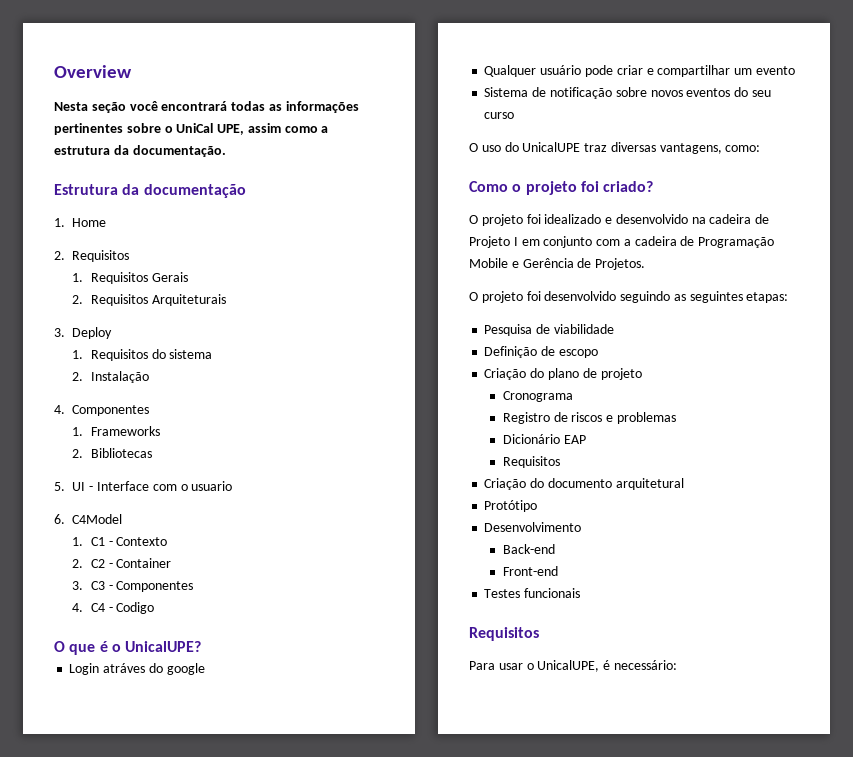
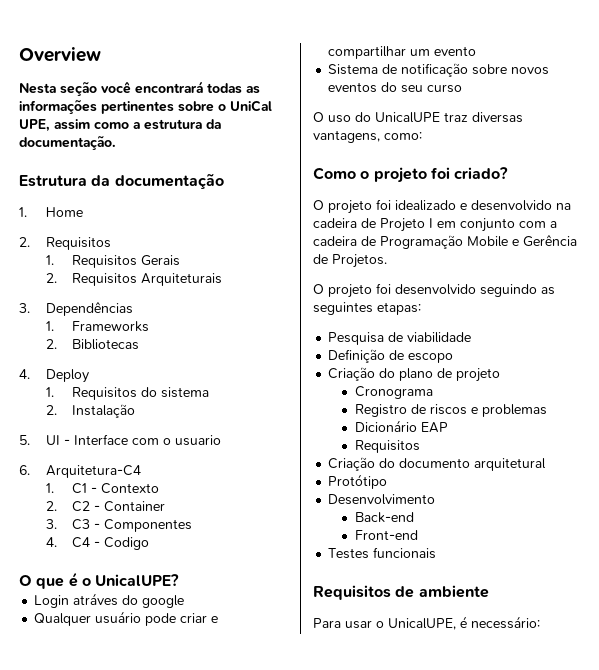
(65, 332) none -> [45,302,133,316] [45,321,150,332] [45,339,140,350] [19,369,30,379] Dependências // 1. Frameworks // 2. Bibliotecas // 4.
[54,405,150,416] [72,426,160,436] [72,448,152,458] // 4. Componentes // 1. Frameworks // 2. Bibliotecas -> (136, 411) none
[72,514,123,524] C4Model -> [45,465,141,478] Arquitetura-C4
(539, 634) none -> [395,585,489,598] de ambiente

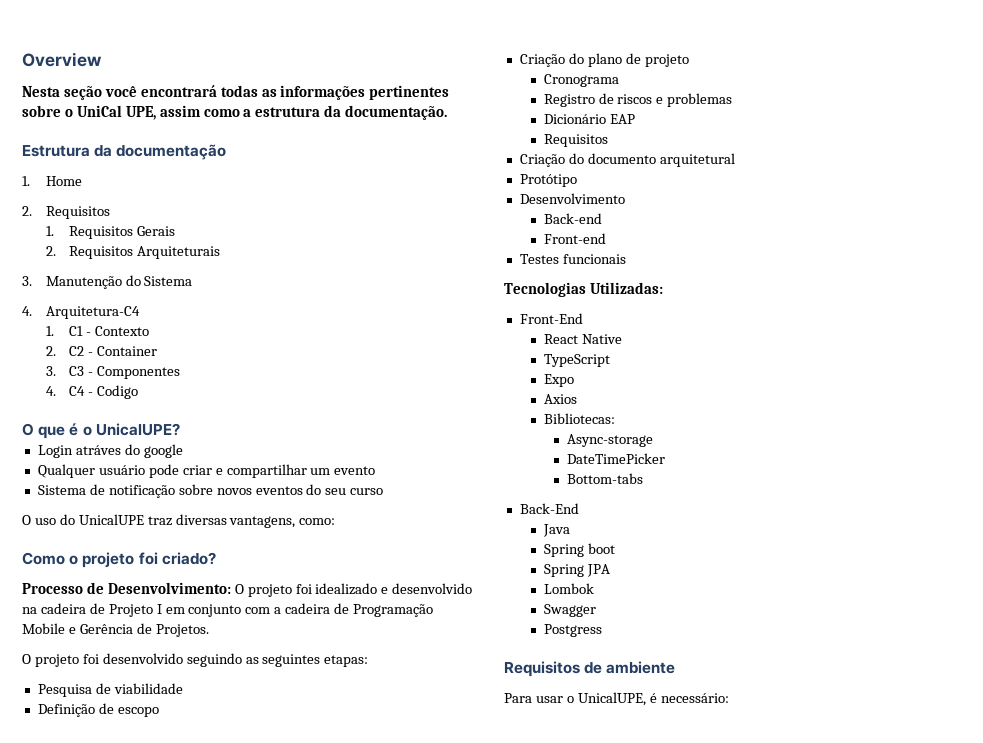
[45,302,133,316] [45,321,150,332] [45,339,140,350] [19,369,89,383] [45,387,210,400] [45,404,136,418] [19,434,221,446] [19,465,30,475] Dependências // 1. Frameworks // 2. Bibliotecas // 4. Deploy // 1. Requisitos do sistema // 2. Instalação // 5. UI - Interface com o usuario // 6. -> [45,275,193,289] [22,306,32,316] Manutenção do Sistema // 4.
(509, 173) none -> [22,582,231,594] Processo de Desenvolvimento:
(437, 553) none -> [504,282,663,297] [519,313,583,324] [543,334,622,344] [543,354,610,367] [543,374,574,387] [543,394,577,404] [543,413,615,424] [567,434,654,447] [567,453,666,464] [567,473,644,484] [519,503,579,514] [542,524,570,537] [543,543,615,557] [543,564,610,577] [543,583,594,594] [543,604,596,617] [543,624,602,637] // Tecnologias Utilizadas: // Front-End // React Native // TypeScript // Expo // Axios // Bibliotecas: // Async-storage // DateTimePicker // Bottom-tabs // Back-End // Java // Spring boot // Spring JPA // Lombok // Swagger // Postgress

